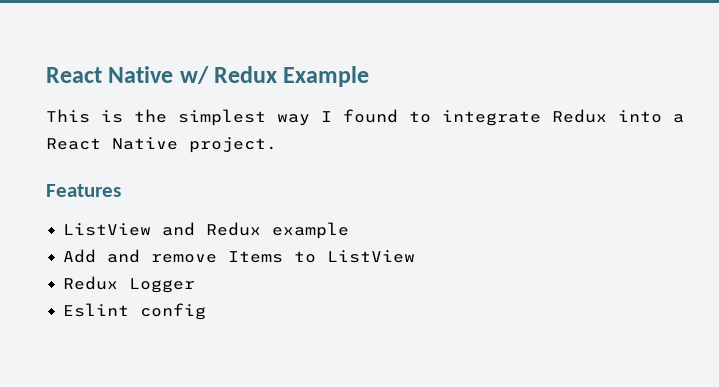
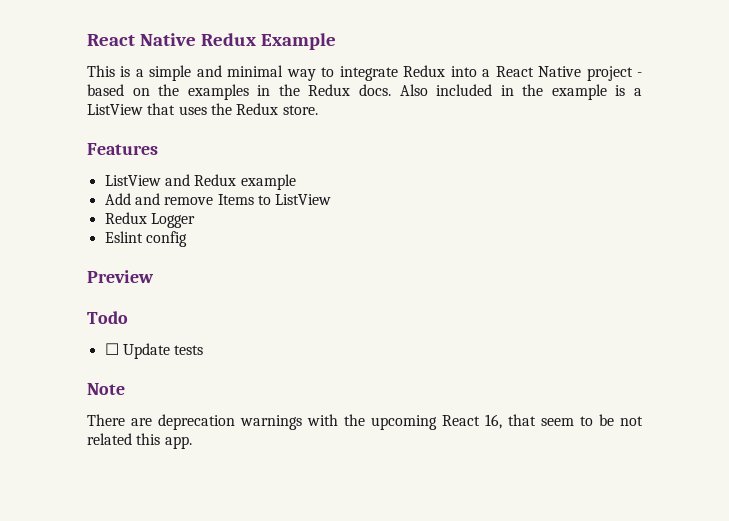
[46,66,209,84] React Native w/ -> [87,33,196,46] React Native
[134,109,398,126] the simplest way I found -> [135,65,316,81] a simple and minimal way
[189,137,277,153] project. -> [586,66,643,81] [87,84,642,100] [87,103,318,115] project - based on the examples in the Redux docs. Also included in the example is a ListView that uses the Redux store.
(207, 311) none -> [87,270,154,283] [87,311,128,324] [104,343,204,359] [87,383,125,395] [87,414,643,430] [87,433,192,449] // Preview // Todo // ☐ Update tests // Note // There are deprecation warnings with the upcoming React 16, that seem to be not related this app.

